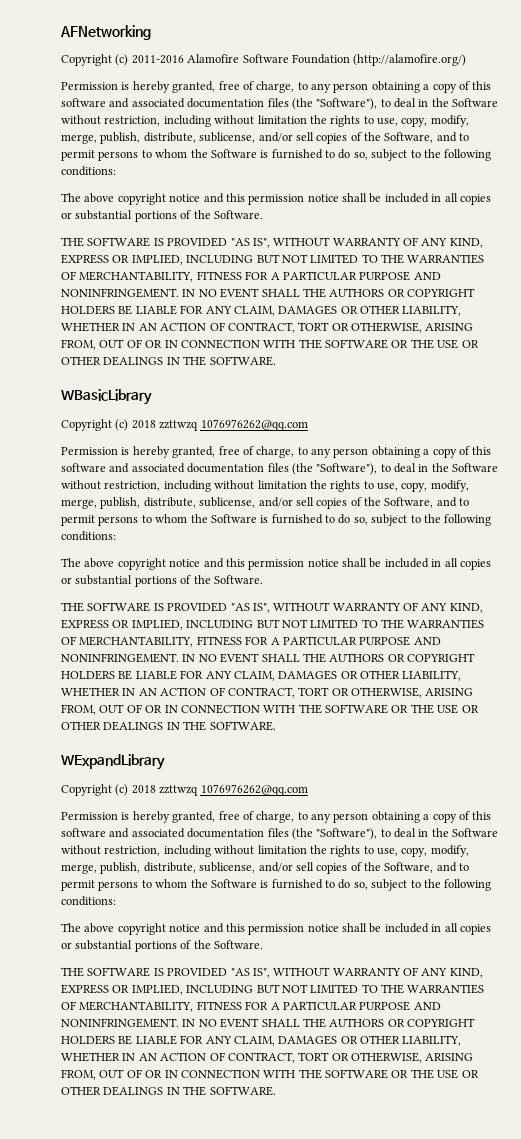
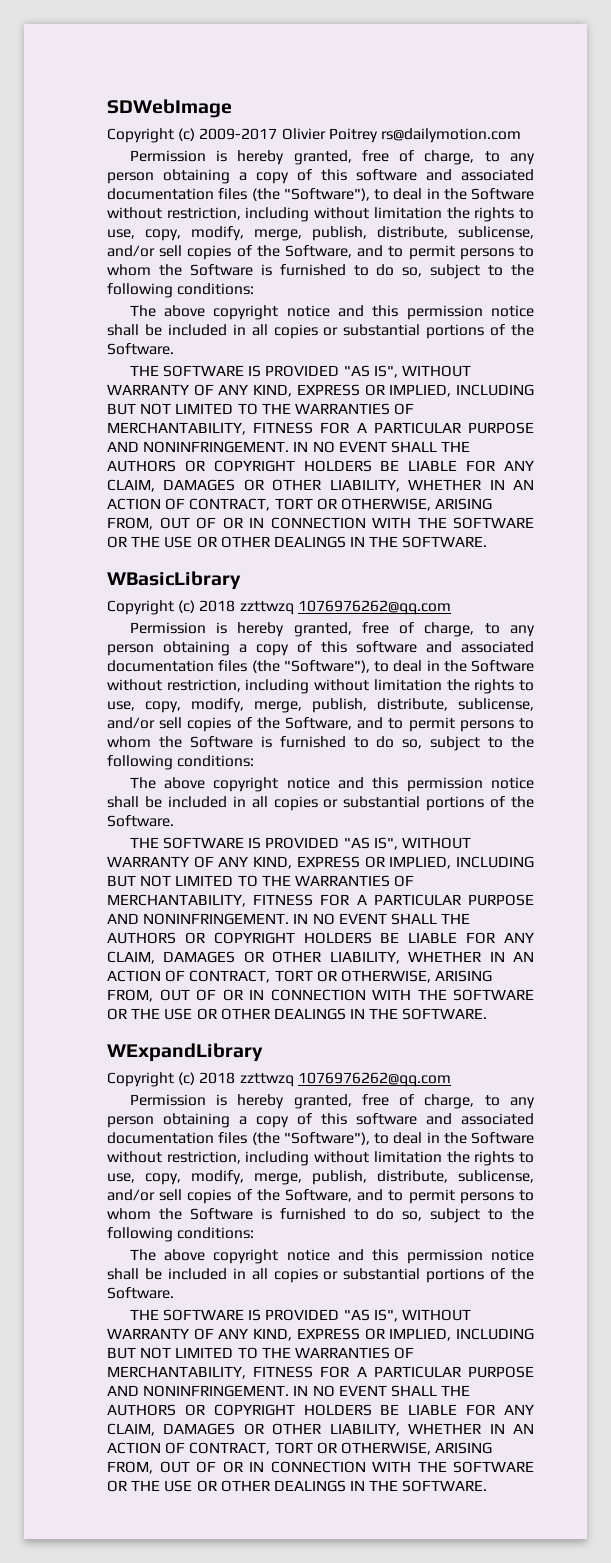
[60,25,151,40] [61,54,467,66] AFNetworking // Copyright (c) 2011-2016 Alamofire Software Foundation (http://alamofire.org/) -> [107,99,232,118] [107,128,521,143] SDWebImage // Copyright (c) 2009-2017 Olivier Poitrey rs@dailymotion.com

